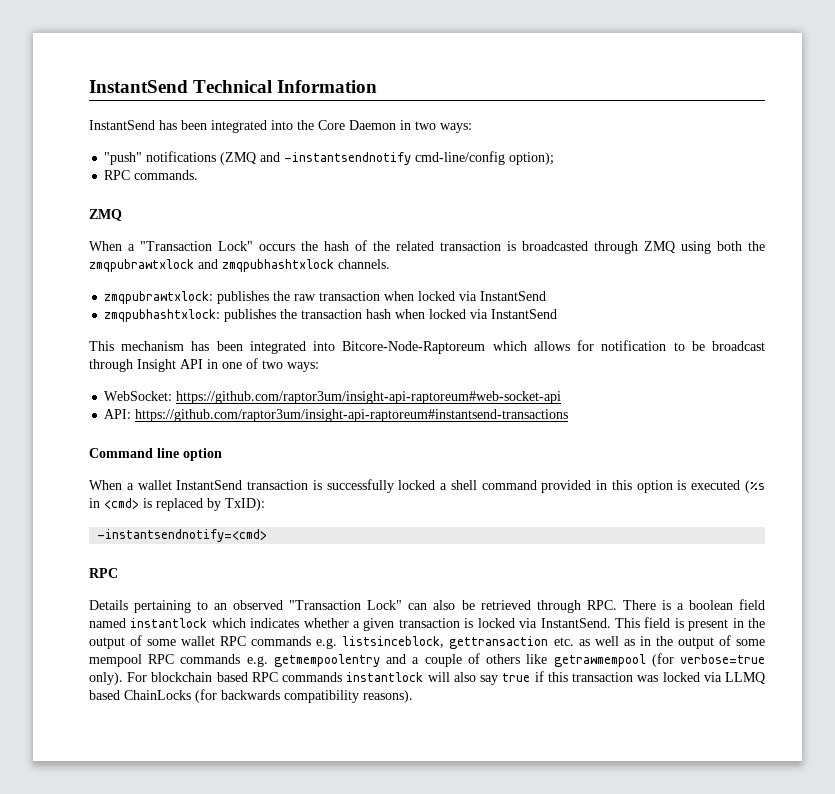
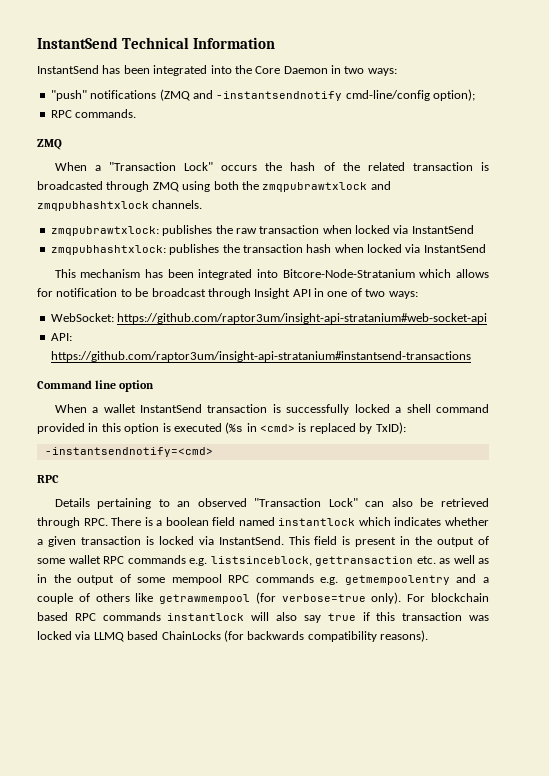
[342,341,486,354] Bitcore-Node-Raptoreum -> [282,269,415,278] Bitcore-Node-Stratanium
[176,391,562,404] https://github.com/raptor3um/insight-api-raptoreum#web-socket-api -> [117,313,488,324] https://github.com/raptor3um/insight-api-stratanium#web-socket-api
[135,409,569,422] https://github.com/raptor3um/insight-api-raptoreum#instantsend-transactions -> [50,351,471,362] https://github.com/raptor3um/insight-api-stratanium#instantsend-transactions

